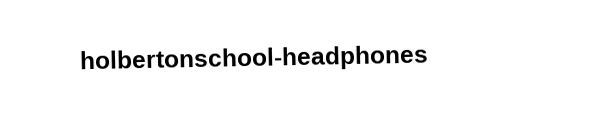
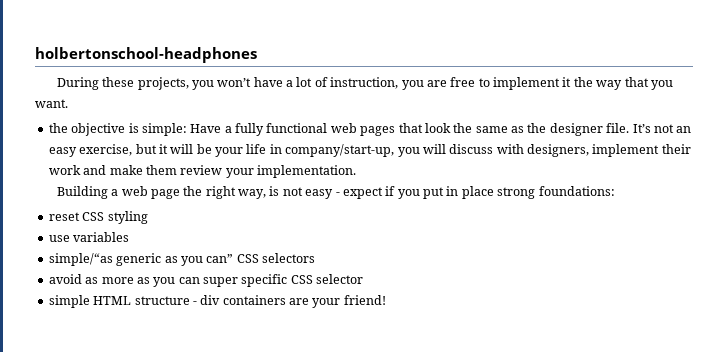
(429, 59) none -> [56,77,673,90] [35,99,68,108] [48,123,692,136] [48,144,691,157] [48,165,356,178] [56,186,615,199] [48,211,148,224] [48,232,130,242] [48,253,315,266] [48,274,364,287] [48,295,386,308] // During these projects, you won’t have a lot of instruction, you are free to implement it the way that you want. // the objective is simple: Have a fully functional web pages that look the same as the designer file. It’s not an easy exercise, but it will be your life in company/start-up, you will discuss with designers, implement their work and make them review your implementation. // Building a web page the right way, is not easy - expect if you put in place strong foundations: // reset CSS styling // use variables // simple/“as generic as you can” CSS selectors // avoid as more as you can super specific CSS selector // simple HTML structure - div containers are your friend!

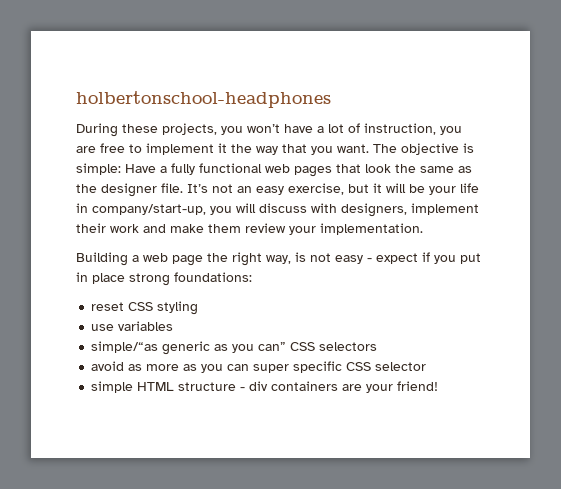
[48,123,68,133] // the -> [373,144,397,153] The

